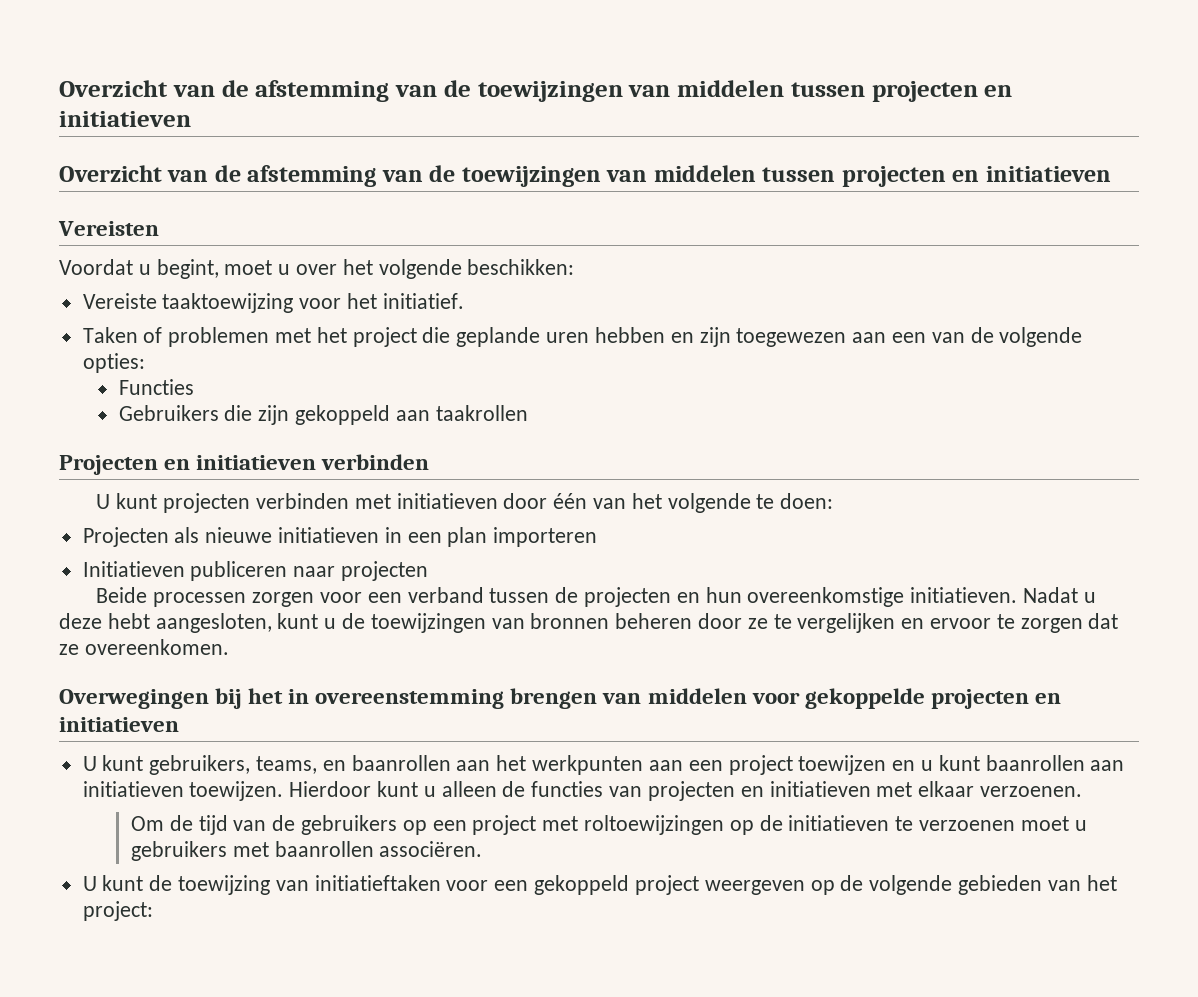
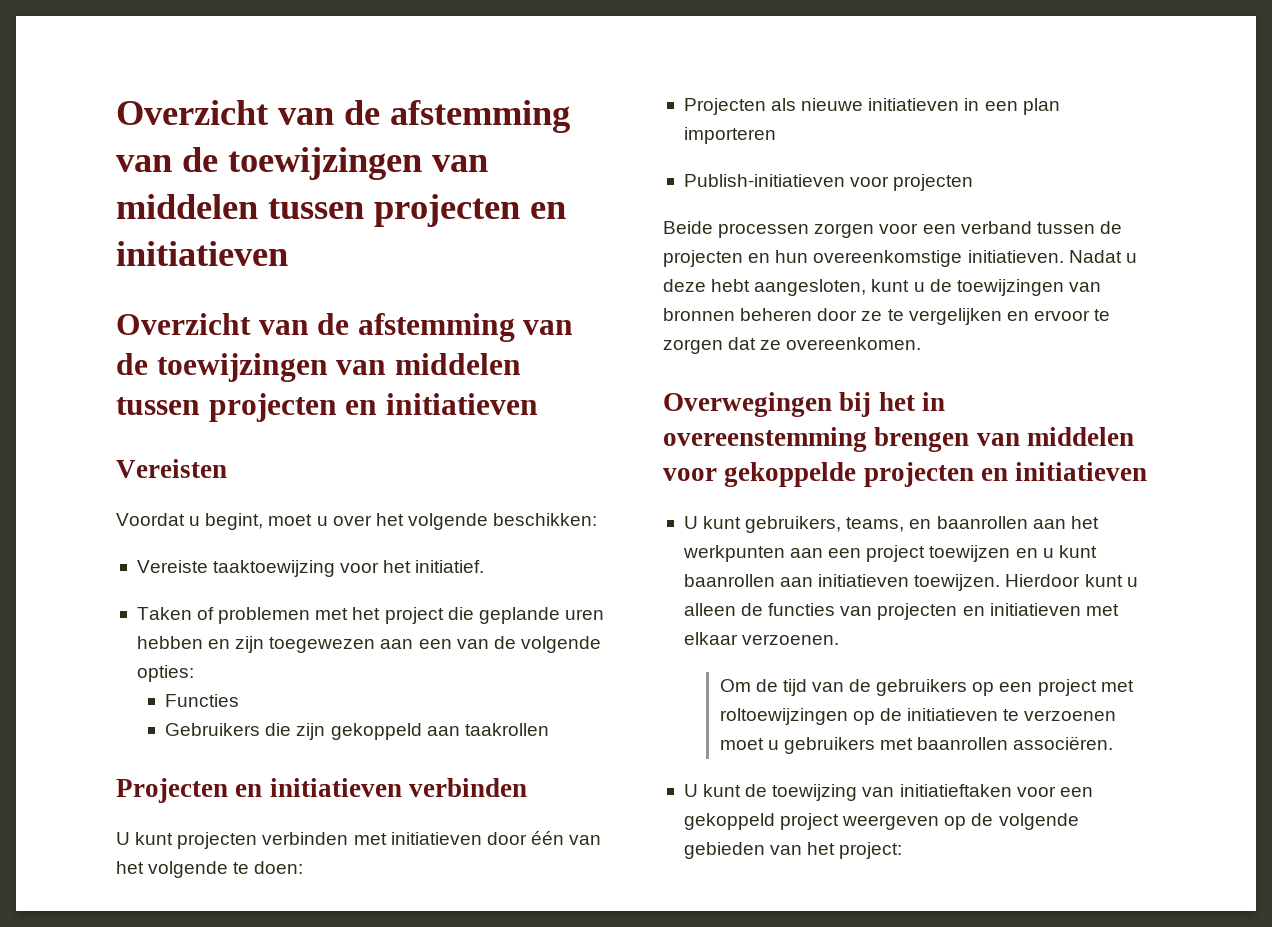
[82,561,336,581] Initiatieven publiceren naar -> [683,174,890,187] Publish-initiatieven voor

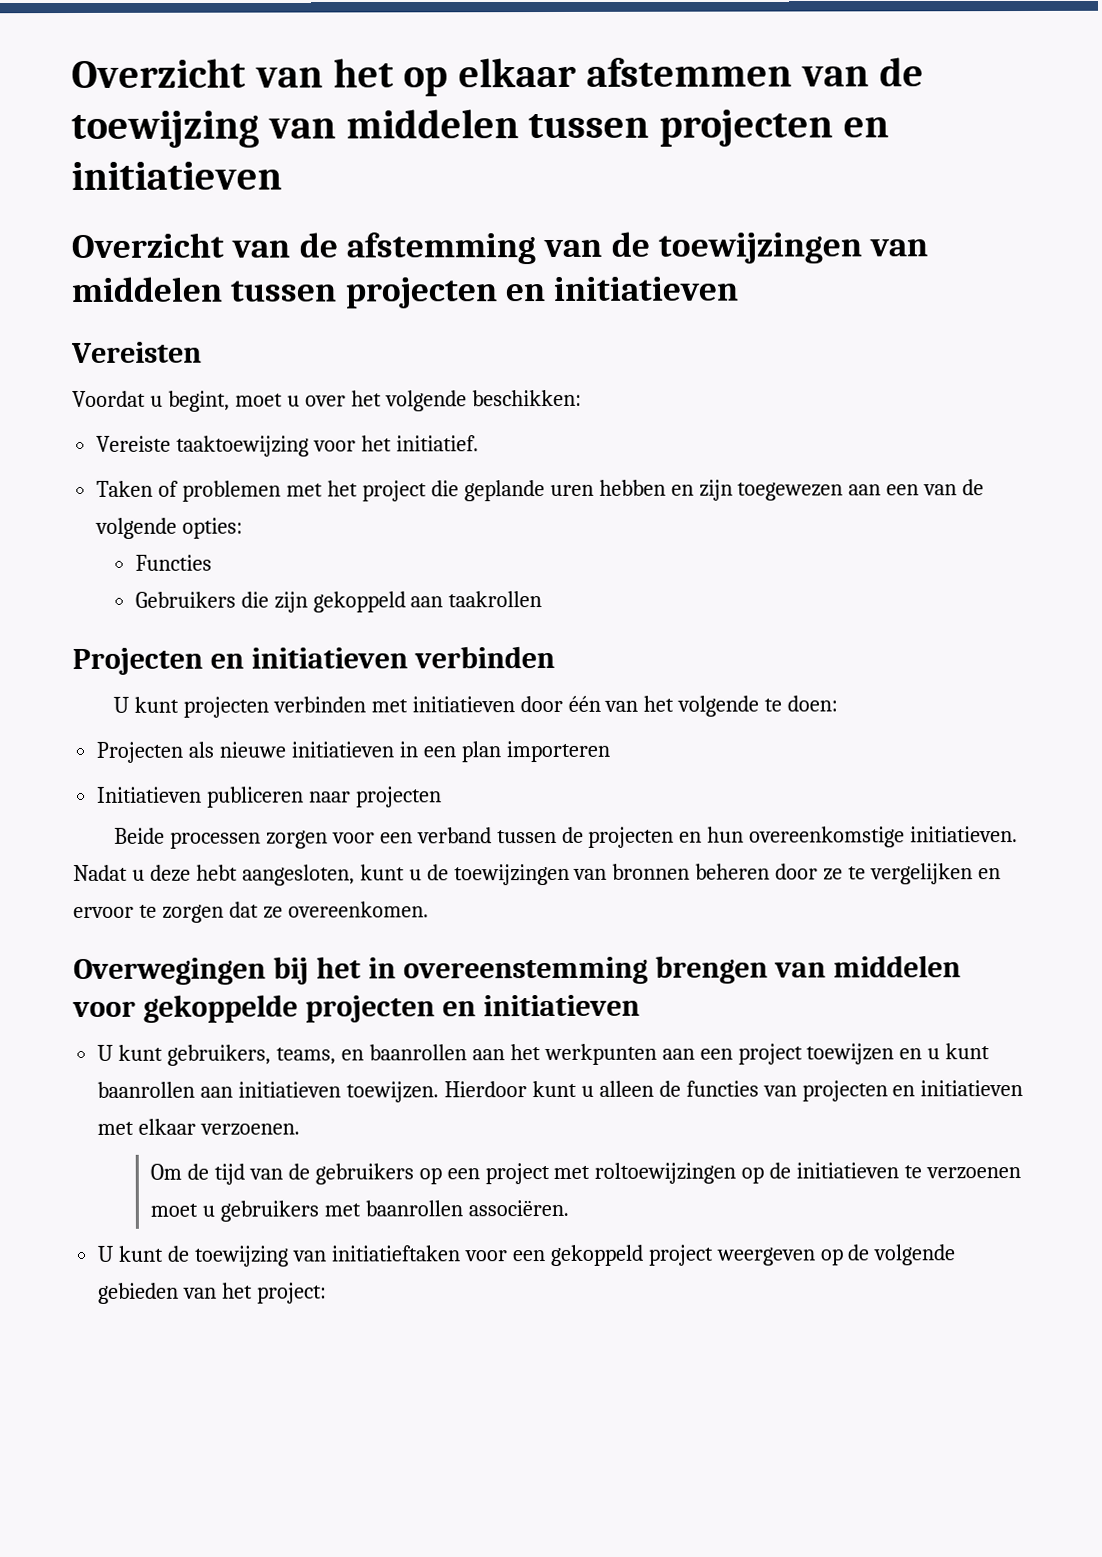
[116,100,570,133] [116,147,422,180] Overzicht van de afstemming van de toewijzingen -> [71,57,924,97] [71,110,259,149] Overzicht van het op elkaar afstemmen van de toewijzing
[683,174,890,187] Publish-initiatieven voor -> [97,786,352,808] Initiatieven publiceren naar

